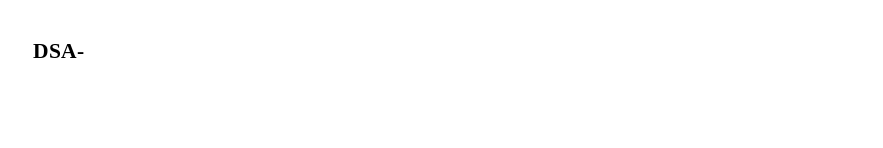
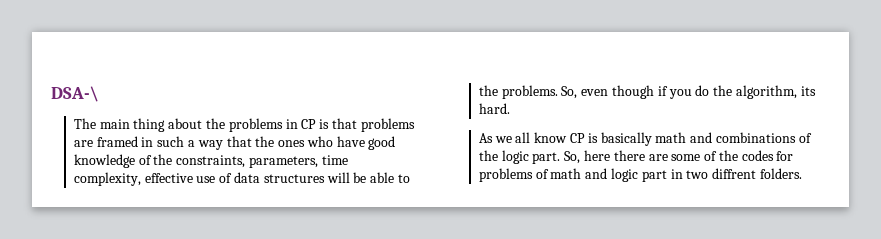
[33,44,84,58] DSA- -> [51,86,99,102] [73,118,415,132] [73,136,396,150] [73,154,348,168] [73,172,410,186] [478,85,816,99] [478,103,510,114] [478,132,812,146] [478,150,794,164] [478,168,802,182] DSA-\ // The main thing about the problems in CP is that problems are framed in such a way that the ones who have good knowledge of the constraints, parameters, time complexity, effective use of data structures will be able to the problems. So, even though if you do the algorithm, its hard. // As we all know CP is basically math and combinations of the logic part. So, here there are some of the codes for problems of math and logic part in two diffrent folders.

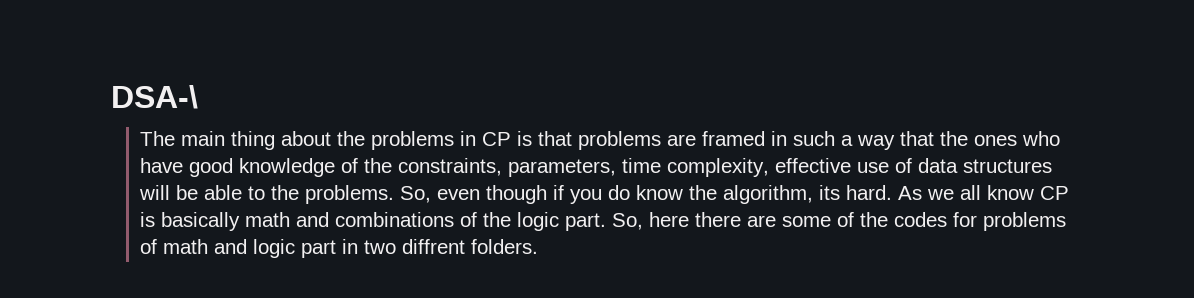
(710, 90) none -> [635,185,683,200] know
(510, 108) // -> (892, 192) none

